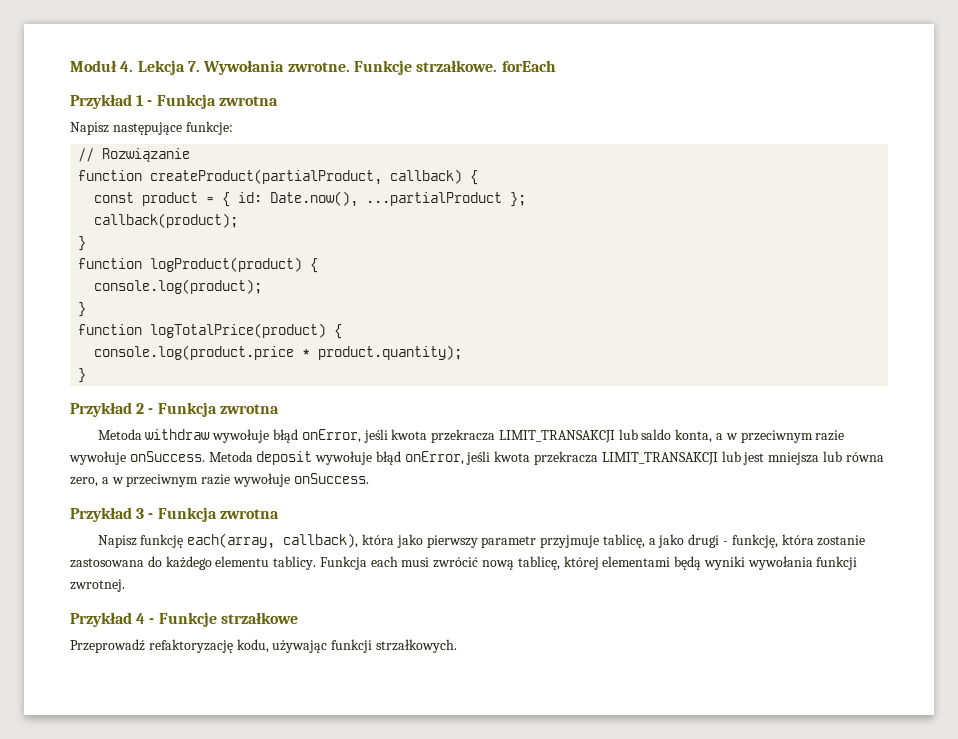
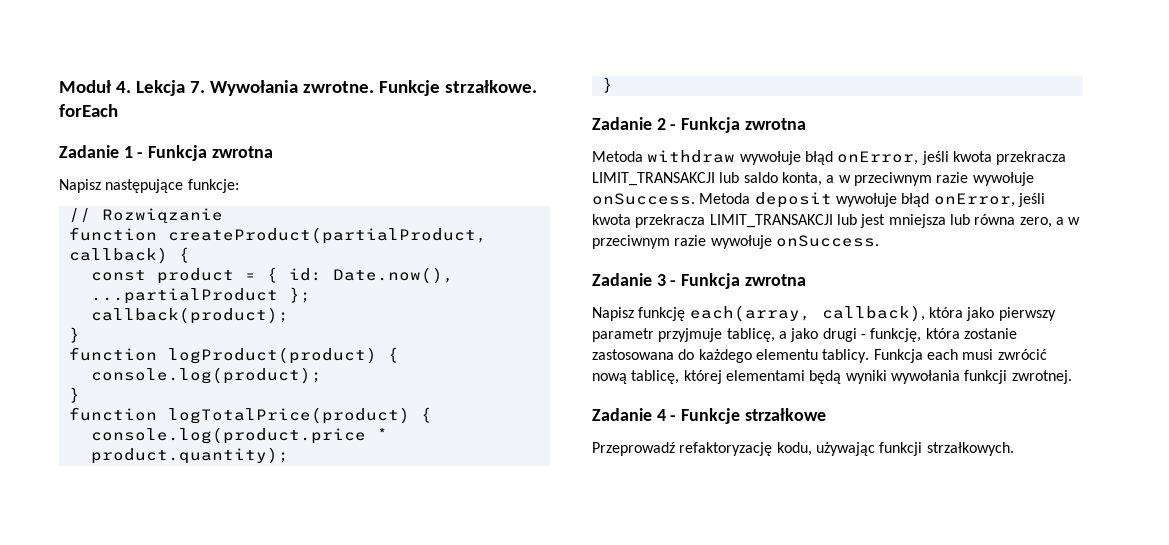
[70,94,132,109] Przykład -> [59,145,119,158] Zadanie
[70,402,132,417] Przykład -> [592,117,652,130] Zadanie
[70,507,132,522] Przykład -> [592,273,652,286] Zadanie
[70,612,132,627] Przykład -> [592,408,652,421] Zadanie

